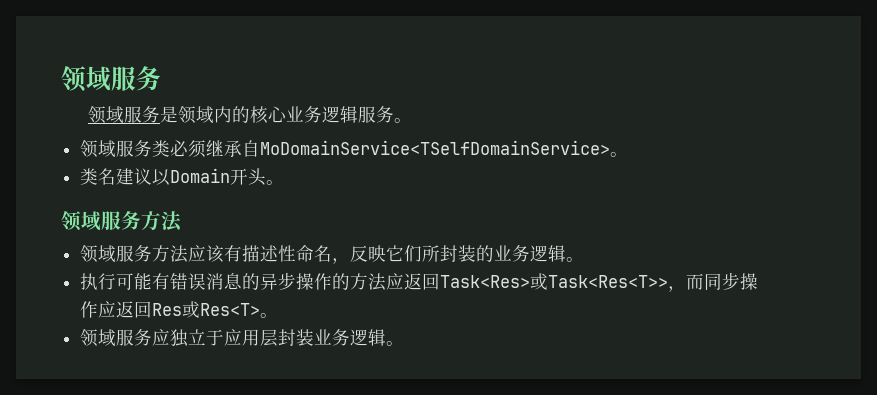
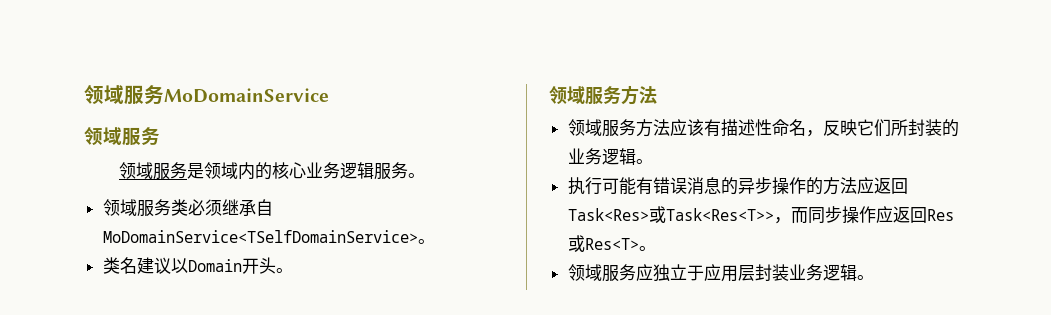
[61,66,161,92] 领域服务 -> [84,85,329,105] [84,127,160,146] 领域服务MoDomainService // 领域服务

